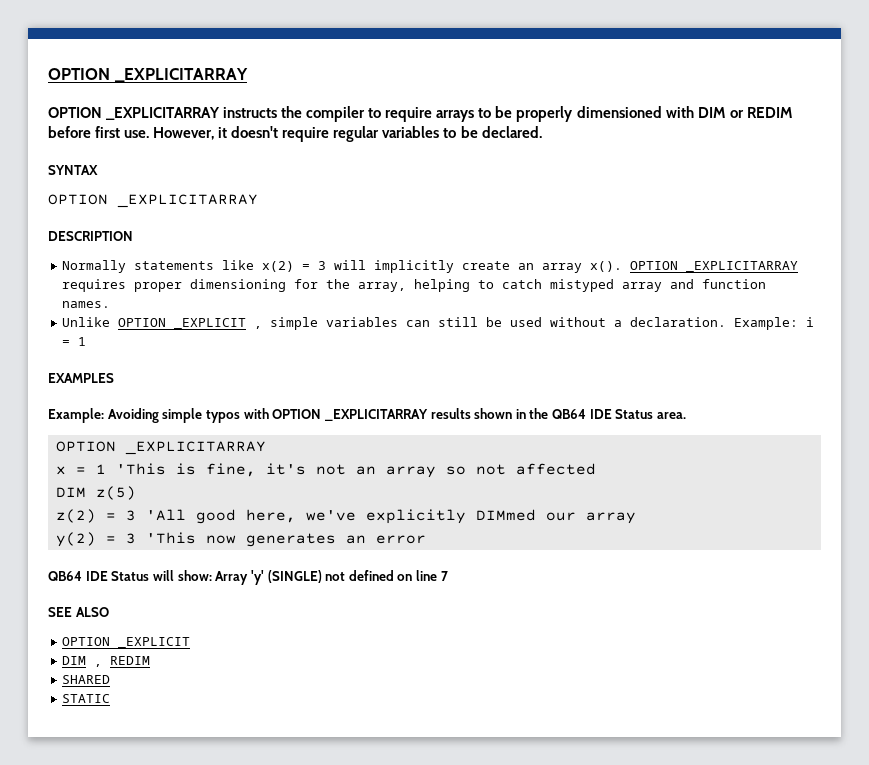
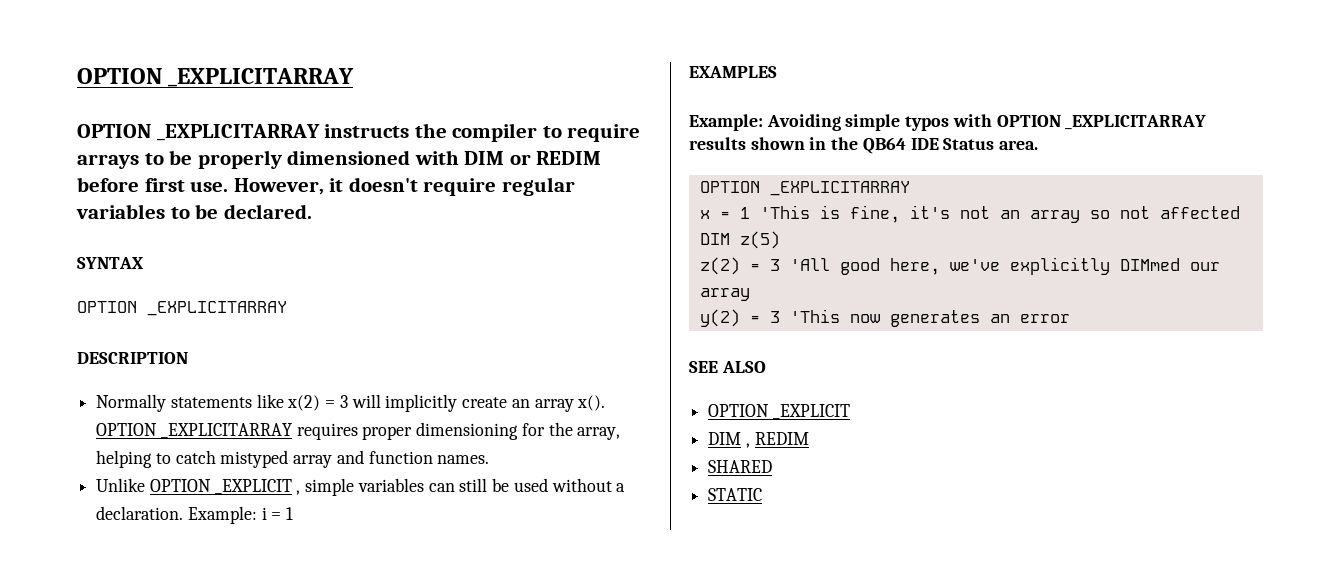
[48,570,448,585] // QB64 IDE Status will show: Array 'y' (SINGLE) not defined on line 7 -> (1070, 318) none

